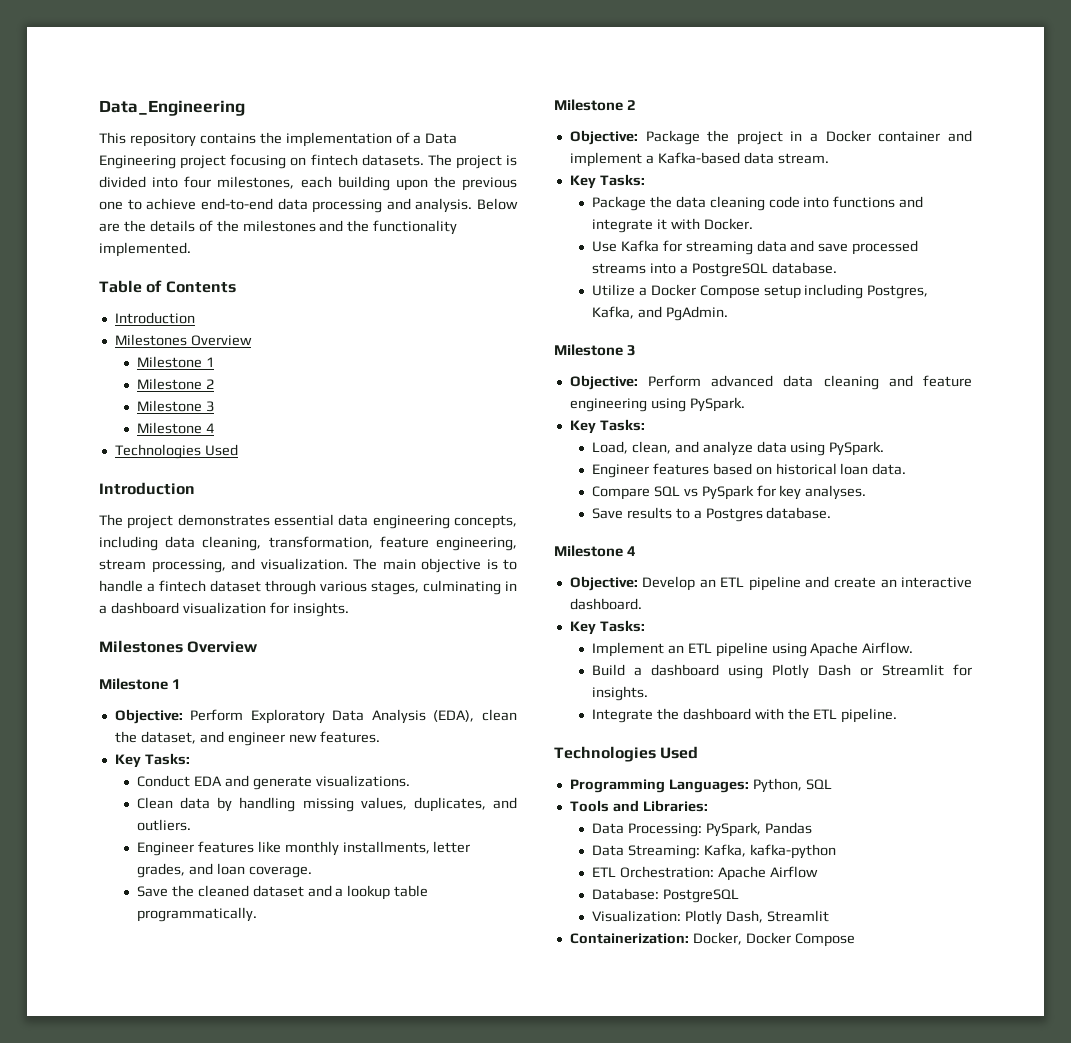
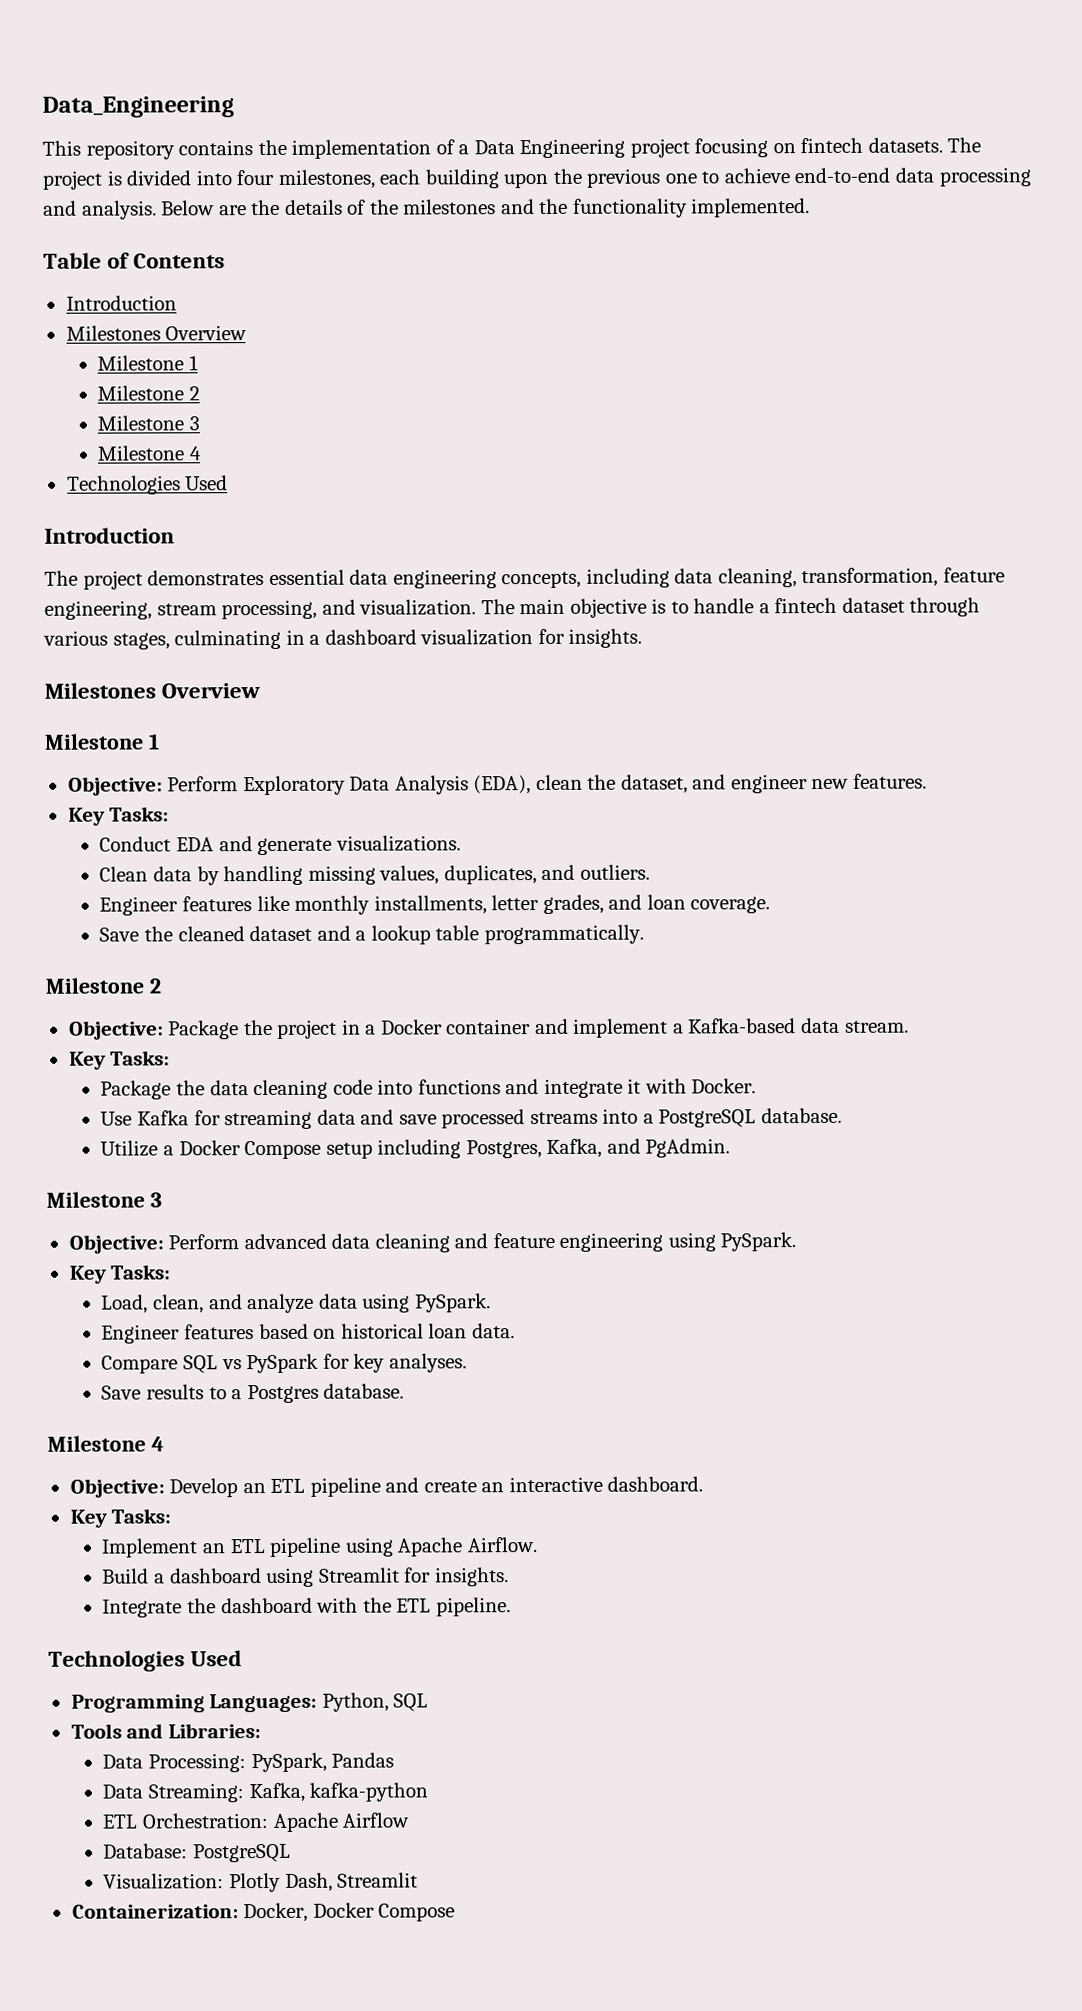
[771,664,873,679] Plotly Dash or -> (315, 1577) none

